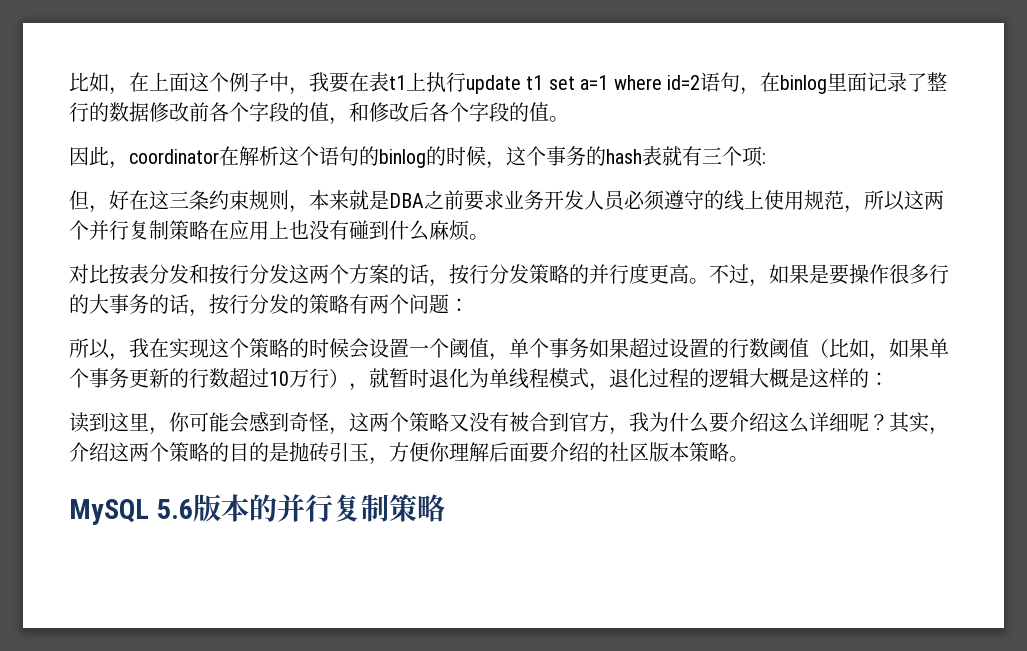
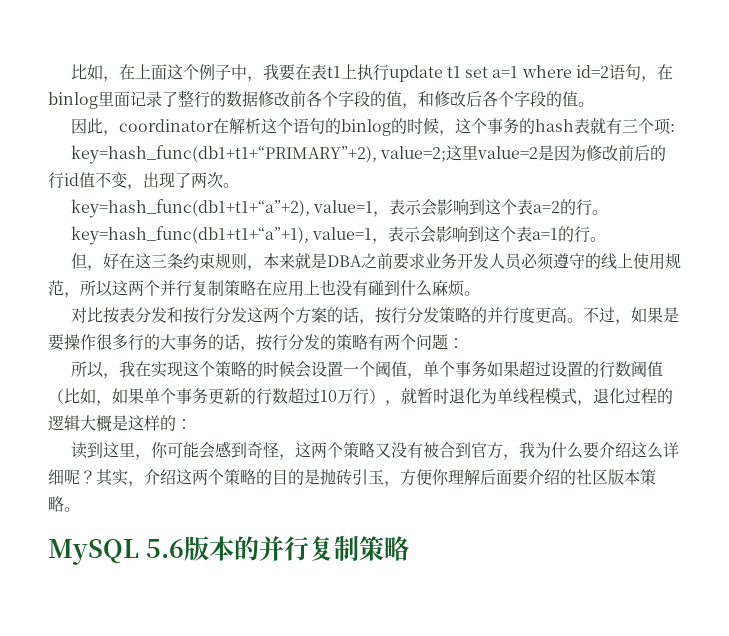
(766, 158) none -> [70,145,666,164] [48,172,239,190] [70,199,608,218] [70,226,606,245] // key=hash_func(db1+t1+“PRIMARY”+2), value=2;这里value=2是因为修改前后的行id值不变，出现了两次。 // key=hash_func(db1+t1+“a”+2), value=1，表示会影响到这个表a=2的行。 // key=hash_func(db1+t1+“a”+1), value=1，表示会影响到这个表a=1的行。

